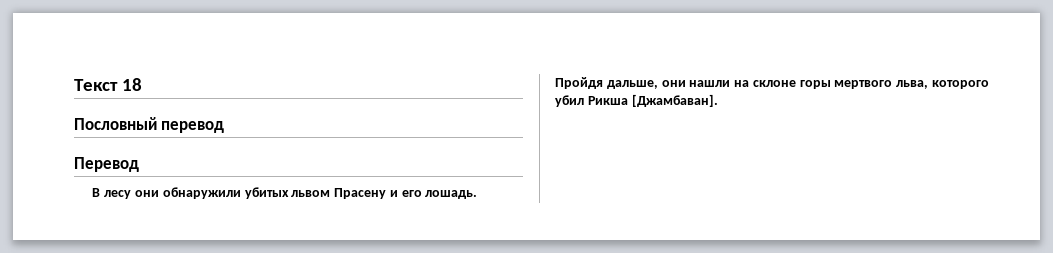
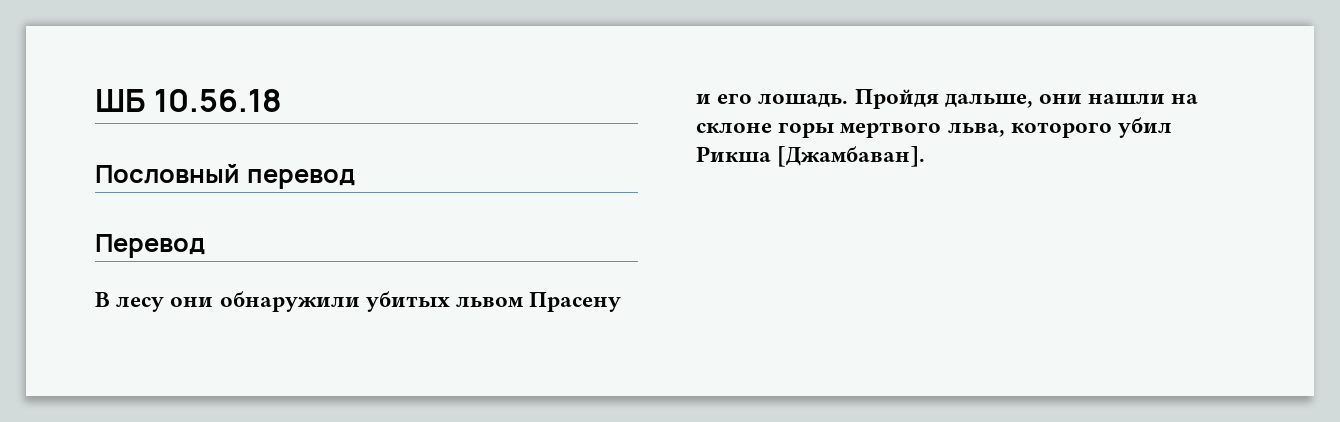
[74,78,143,91] Текст 18 -> [95,89,282,112] ШБ 10.56.18

